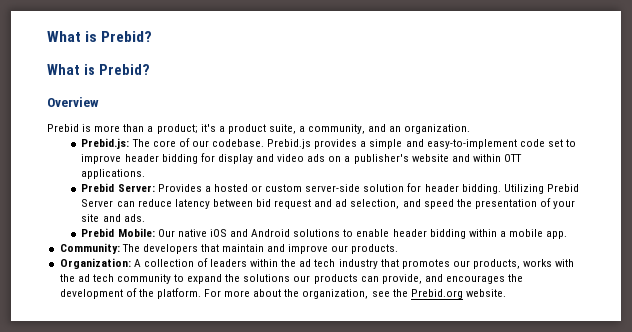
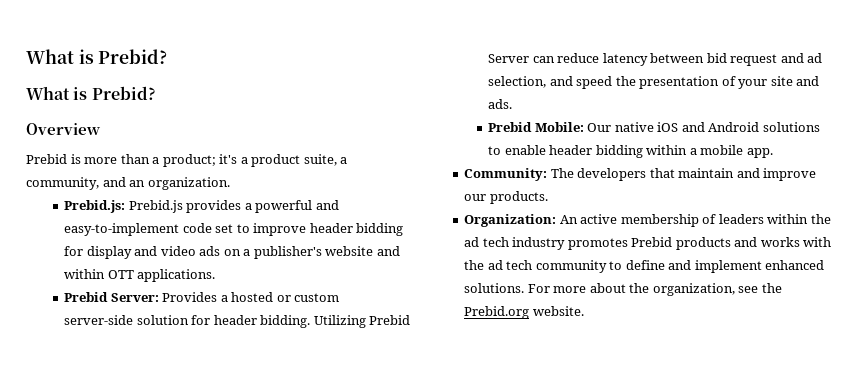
[131,138,264,147] The core of our codebase. -> (126, 206) none
[369,139,403,149] simple -> [255,200,313,213] powerful
[133,259,194,267] A collection -> [559,214,699,227] An active membership
[380,259,521,269] that promotes our products, -> [567,237,758,250] promotes Prebid products and
[187,274,524,284] [59,288,201,299] expand the solutions our products can provide, and encourages the development of the platform. -> [625,260,825,273] [464,283,525,293] define and implement enhanced solutions.

